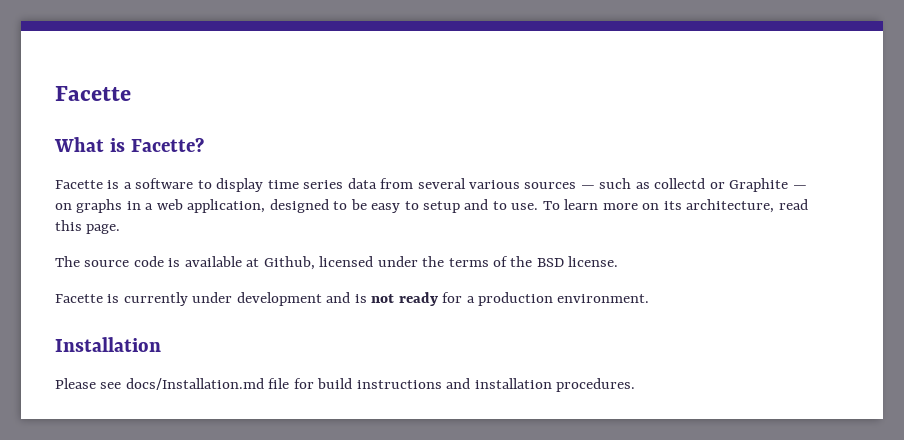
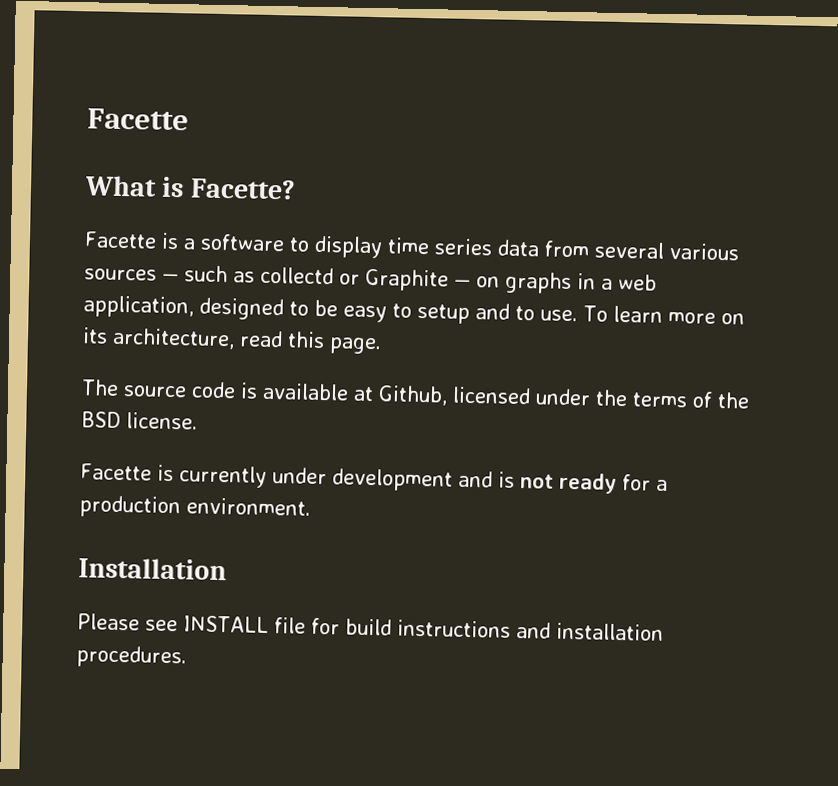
[125,378,264,390] docs/Installation.md -> [183,615,269,634] INSTALL

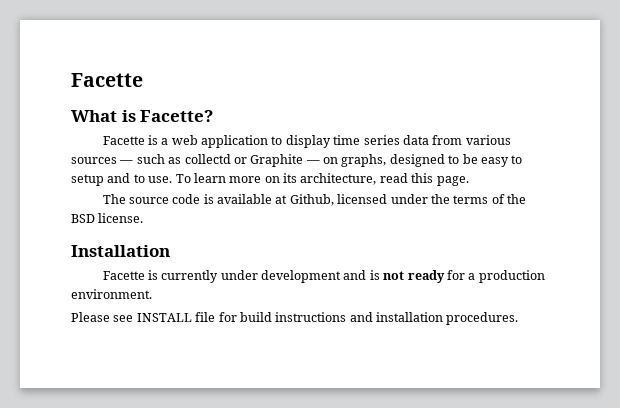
[199,233,285,252] software -> [171,135,268,148] web application
[593,241,665,259] several -> (463, 140) none
[505,271,657,295] [83,295,194,319] graphs in a web application, -> [341,154,387,167] graphs,
(198, 421) none -> [71,245,170,257] // Installation
[78,557,227,581] // Installation -> (152, 294) none

